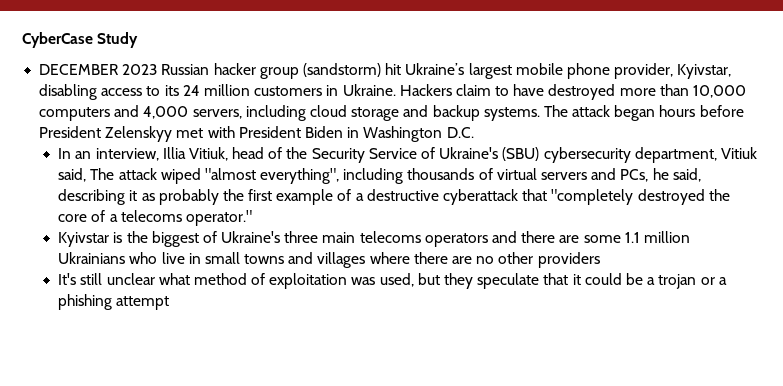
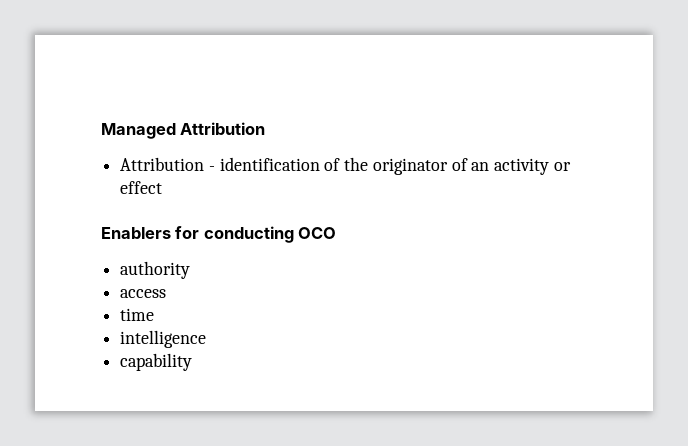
[22,32,139,48] [39,63,732,79] [39,84,747,100] [39,105,744,121] [39,126,474,142] [58,147,757,163] [58,168,701,184] [58,189,730,205] [58,210,252,226] [58,231,690,247] [58,252,600,268] [58,273,727,289] [58,294,170,310] CyberCase Study // DECEMBER 2023 Russian hacker group (sandstorm) hit Ukraine’s largest mobile phone provider, Kyivstar, disabling access to its 24 million customers in Ukraine. Hackers claim to have destroyed more than 10,000 computers and 4,000 servers, including cloud storage and backup systems. The attack began hours before President Zelenskyy met with President Biden in Washington D.C. // In an interview, Illia Vitiuk, head of the Security Service of Ukraine's (SBU) cybersecurity department, Vitiuk said, The attack wiped "almost everything", including thousands of virtual servers and PCs, he said, describing it as probably the first example of a destructive cyberattack that "completely destroyed the core of a telecoms operator." // Kyivstar is the biggest of Ukraine's three main telecoms operators and there are some 1.1 million Ukrainians who live in small towns and villages where there are no other providers // It's still unclear what method of exploitation was used, but they speculate that it could be a trojan or a phishing attempt -> [101,122,266,139] [120,157,571,175] [120,181,163,194] [101,226,337,243] [120,261,191,279] [120,289,167,298] [120,308,155,321] [120,330,207,348] [120,353,193,371] Managed Attribution // Attribution - identification of the originator of an activity or effect // Enablers for conducting OCO // authority // access // time // intelligence // capability

